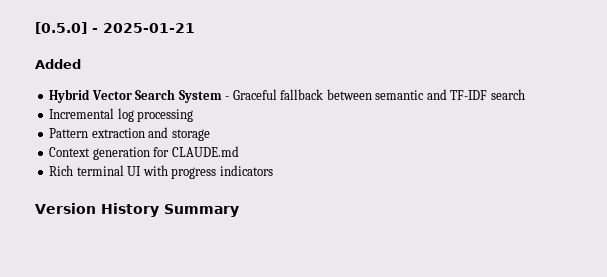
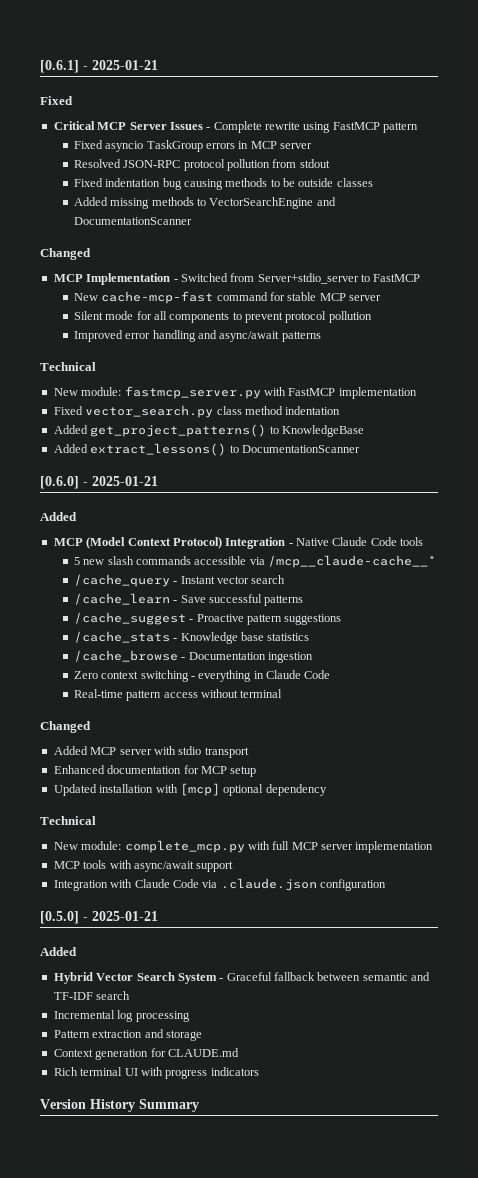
(35, 28) none -> [40,60,158,73] [40,96,73,105] [53,121,419,133] [73,140,313,152] [73,159,330,171] [73,178,373,190] [73,197,336,209] [73,217,192,225] [40,248,91,260] [53,273,421,285] [73,291,382,304] [73,311,372,323] [73,330,321,342] [40,362,96,371] [53,386,417,399] [53,405,341,418] [53,424,364,437] [53,443,360,456] [40,476,158,489] [40,512,77,521] [53,537,424,549] [73,555,437,568] [73,574,286,587] [73,593,304,606] [73,612,342,625] [73,631,310,644] [73,650,313,663] [73,670,331,682] [73,689,283,701] [40,721,91,733] [53,746,249,758] [53,765,257,777] [53,783,327,796] [40,816,96,825] [53,840,434,853] [53,860,234,872] [53,878,386,891] [0.6.1] - 2025-01-21 // Fixed // Critical MCP Server Issues - Complete rewrite using FastMCP pattern // Fixed asyncio TaskGroup errors in MCP server // Resolved JSON-RPC protocol pollution from stdout // Fixed indentation bug causing methods to be outside classes // Added missing methods to VectorSearchEngine and DocumentationScanner // Changed // MCP Implementation - Switched from Server+stdio_server to FastMCP // New cache-mcp-fast command for stable MCP server // Silent mode for all components to prevent protocol pollution // Improved error handling and async/await patterns // Technical // New module: fastmcp_server.py with FastMCP implementation // Fixed vector_search.py class method indentation // Added get_project_patterns() to KnowledgeBase // Added extract_lessons() to DocumentationScanner // [0.6.0] - 2025-01-21 // Added // MCP (Model Context Protocol) Integration - Native Claude Code tools // 5 new slash commands accessible via /mcp__claude-cache__* // /cache_query - Instant vector search // /cache_learn - Save successful patterns // /cache_suggest - Proactive pattern suggestions // /cache_stats - Knowledge base statistics // /cache_browse - Documentation ingestion // Zero context switching - everything in Claude Code // Real-time pattern access without terminal // Changed // Added MCP server with stdio transport // Enhanced documentation for MCP setup // Updated installation with [mcp] optional dependency // Technical // New module: complete_mcp.py with full MCP server implementation // MCP tools with async/await support // Integration with Claude Code via .claude.json configuration //

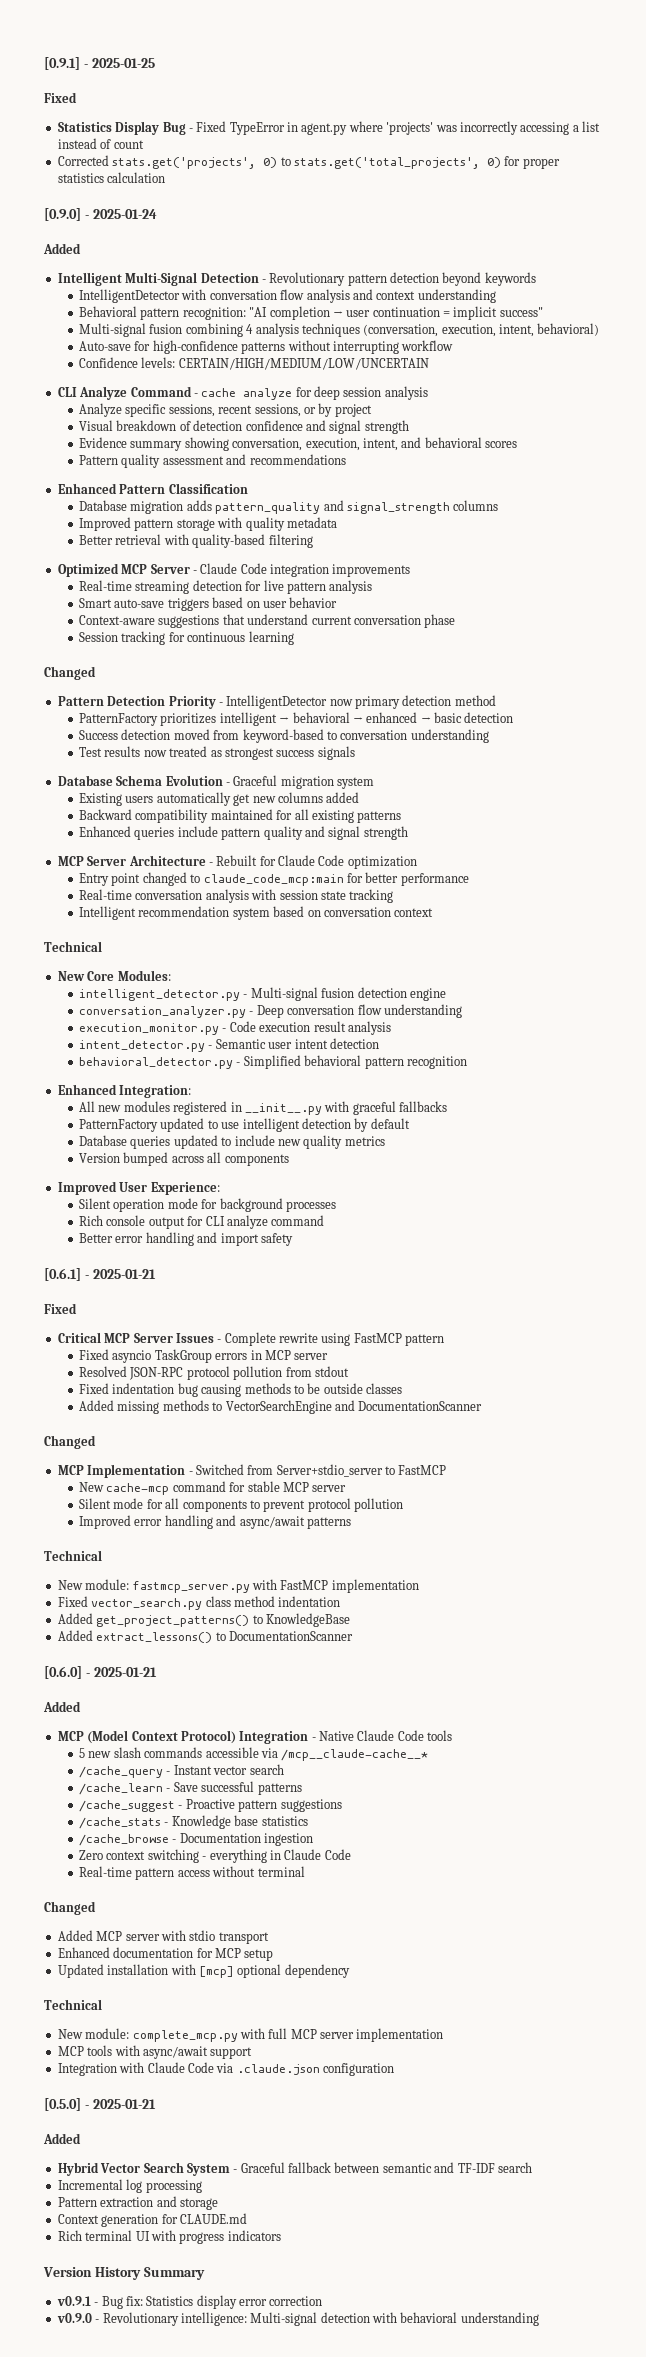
(40, 66) none -> [44,57,155,70] [44,92,77,103] [57,121,600,135] [57,138,144,149] [57,155,560,169] [57,172,166,183] [44,208,157,221] [43,243,81,254] [57,272,536,286] [79,289,496,303] [79,306,543,320] [79,323,600,337] [79,340,454,354] [79,357,429,370] [57,386,428,400] [79,403,372,417] [79,420,409,434] [79,437,518,451] [79,454,346,468] [57,483,248,494] [79,500,499,514] [79,517,337,531] [79,534,313,548] [57,563,411,577] [79,580,373,594] [79,597,338,611] [79,614,456,628] [79,631,294,645] [44,666,96,680] [57,695,496,709] [79,712,514,726] [79,729,489,743] [79,746,355,760] [57,775,374,789] [79,792,360,806] [79,809,402,823] [79,826,408,840] [57,855,417,869] [79,872,469,886] [79,889,394,903] [79,906,434,920] [44,941,102,952] [57,970,171,981] [79,987,446,1001] [79,1004,462,1018] [79,1021,391,1035] [79,1038,379,1052] [79,1055,467,1069] [57,1084,192,1098] [79,1101,448,1115] [79,1118,410,1132] [79,1135,385,1149] [79,1152,289,1166] [57,1181,220,1195] [79,1198,336,1212] [79,1215,325,1229] [79,1232,293,1246] [0.9.1] - 2025-01-25 // Fixed // Statistics Display Bug - Fixed TypeError in agent.py where 'projects' was incorrectly accessing a list instead of count // Corrected stats.get('projects', 0) to stats.get('total_projects', 0) for proper statistics calculation // [0.9.0] - 2025-01-24 // Added // Intelligent Multi-Signal Detection - Revolutionary pattern detection beyond keywords // IntelligentDetector with conversation flow analysis and context understanding // Behavioral pattern recognition: "AI completion → user continuation = implicit success" // Multi-signal fusion combining 4 analysis techniques (conversation, execution, intent, behavioral) // Auto-save for high-confidence patterns without interrupting workflow // Confidence levels: CERTAIN/HIGH/MEDIUM/LOW/UNCERTAIN // CLI Analyze Command - cache analyze for deep session analysis // Analyze specific sessions, recent sessions, or by project // Visual breakdown of detection confidence and signal strength // Evidence summary showing conversation, execution, intent, and behavioral scores // Pattern quality assessment and recommendations // Enhanced Pattern Classification // Database migration adds pattern_quality and signal_strength columns // Improved pattern storage with quality metadata // Better retrieval with quality-based filtering // Optimized MCP Server - Claude Code integration improvements // Real-time streaming detection for live pattern analysis // Smart auto-save triggers based on user behavior // Context-aware suggestions that understand current conversation phase // Session tracking for continuous learning // Changed // Pattern Detection Priority - IntelligentDetector now primary detection method // PatternFactory prioritizes intelligent → behavioral → enhanced → basic detection // Success detection moved from keyword-based to conversation understanding // Test results now treated as strongest success signals // Database Schema Evolution - Graceful migration system // Existing users automatically get new columns added // Backward compatibility maintained for all existing patterns // Enhanced queries include pattern quality and signal strength // MCP Server Architecture - Rebuilt for Claude Code optimization // Entry point changed to claude_code_mcp:main for better performance // Real-time conversation analysis with session state tracking // Intelligent recommendation system based on conversation context // Technical // New Core Modules: // intelligent_detector.py - Multi-signal fusion detection engine // conversation_analyzer.py - Deep conversation flow understanding // execution_monitor.py - Code execution result analysis // intent_detector.py - Semantic user intent detection // behavioral_detector.py - Simplified behavioral pattern recognition // Enhanced Integration: // All new modules registered in __init__.py with graceful fallbacks // PatternFactory updated to use intelligent detection by default // Database queries updated to include new quality metrics // Version bumped across all components // Improved User Experience: // Silent operation mode for background processes // Rich console output for CLI analyze command // Better error handling and import safety //
[101,291,214,304] cache-mcp-fast -> [106,1483,170,1495] cache-mcp
(199, 1105) none -> [56,2295,323,2309] [56,2312,539,2326] // v0.9.1 - Bug fix: Statistics display error correction // v0.9.0 - Revolutionary intelligence: Multi-signal detection with behavioral understanding

